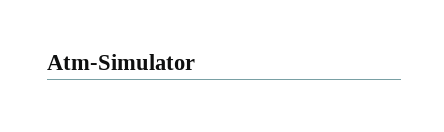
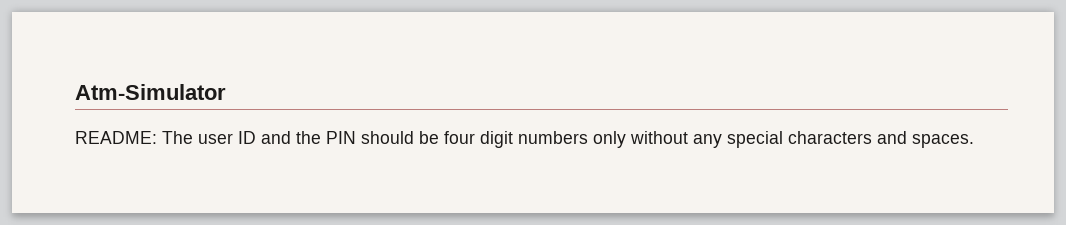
(195, 62) none -> [75,131,974,148] // README: The user ID and the PIN should be four digit numbers only without any special characters and spaces.

